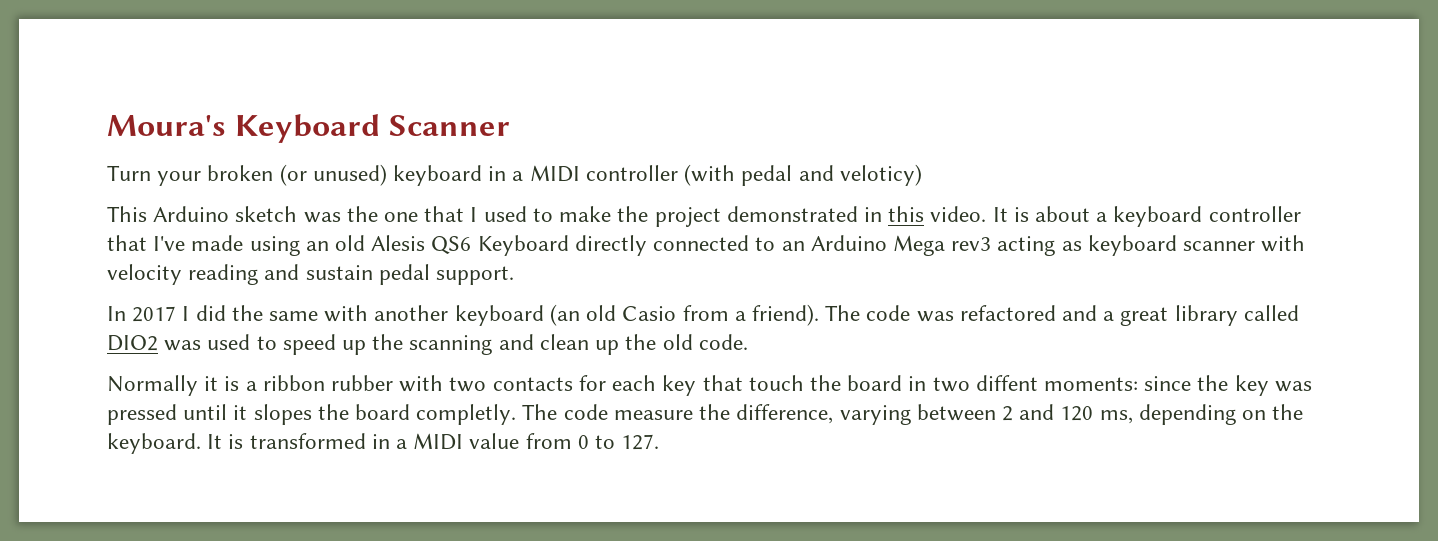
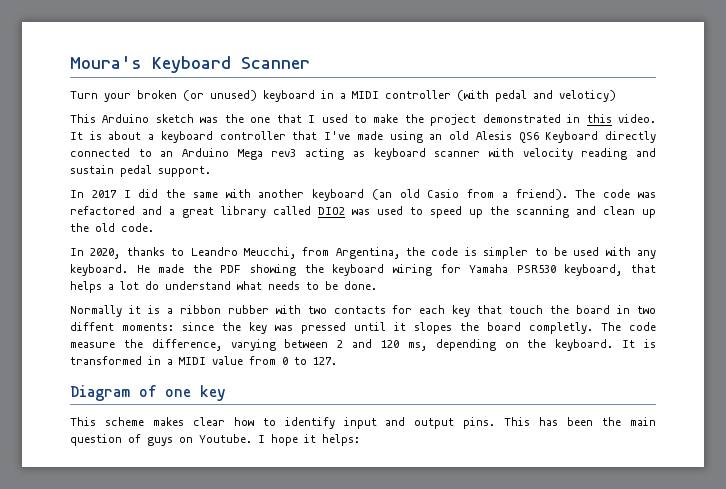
(748, 342) none -> [70,247,656,259] [70,264,657,276] [70,281,377,293] // In 2020, thanks to Leandro Meucchi, from Argentina, the code is simpler to be used with any keyboard. He made the PDF showing the keyboard wiring for Yamaha PSR530 keyboard, that helps a lot do understand what needs to be done.
(660, 442) none -> [70,385,226,401] [70,417,656,429] [70,434,360,446] // Diagram of one key // This scheme makes clear how to identify input and output pins. This has been the main question of guys on Youtube. I hope it helps:

